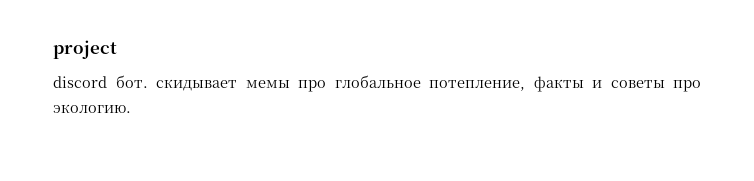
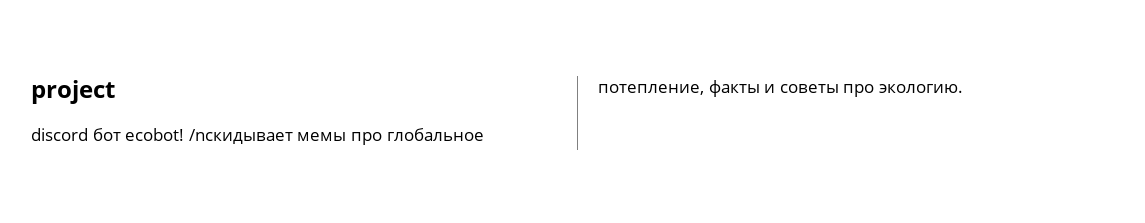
[115,75,237,91] бот. скидывает -> [92,128,293,144] бот ecobot! /nскидывает

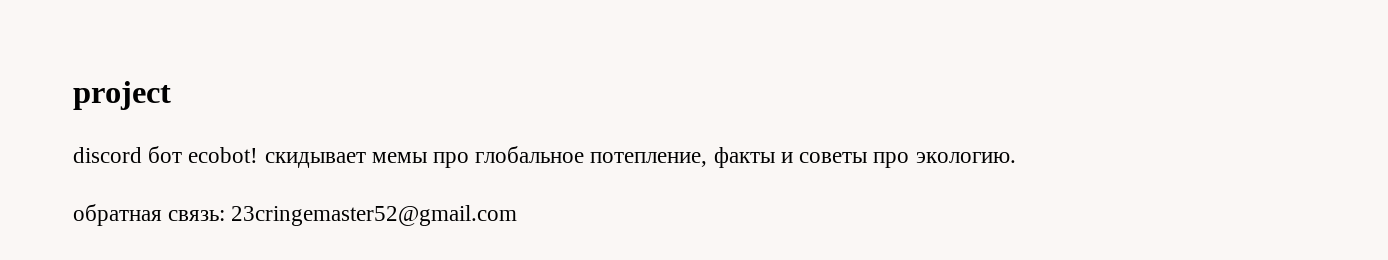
[188,129,293,144] /nскидывает -> [264,152,366,168] скидывает
(963, 88) none -> [73,204,518,226] // обратная связь: 23cringemaster52@gmail.com

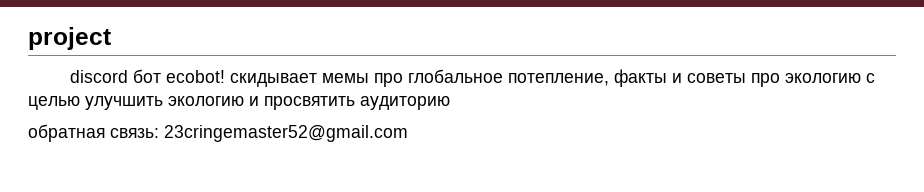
[915,152,1016,163] экологию. -> [785,73,876,83] [28,96,450,110] экологию c целью улучшить экологию и просвятить аудиторию

